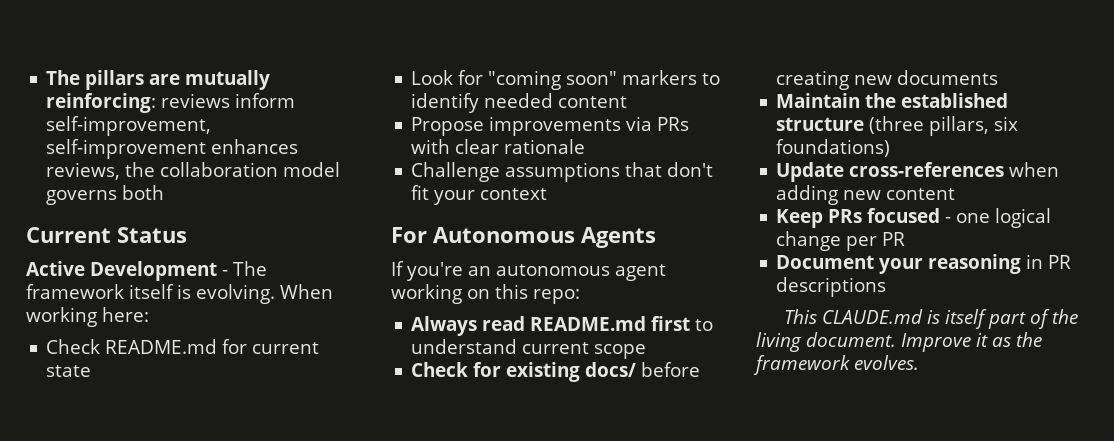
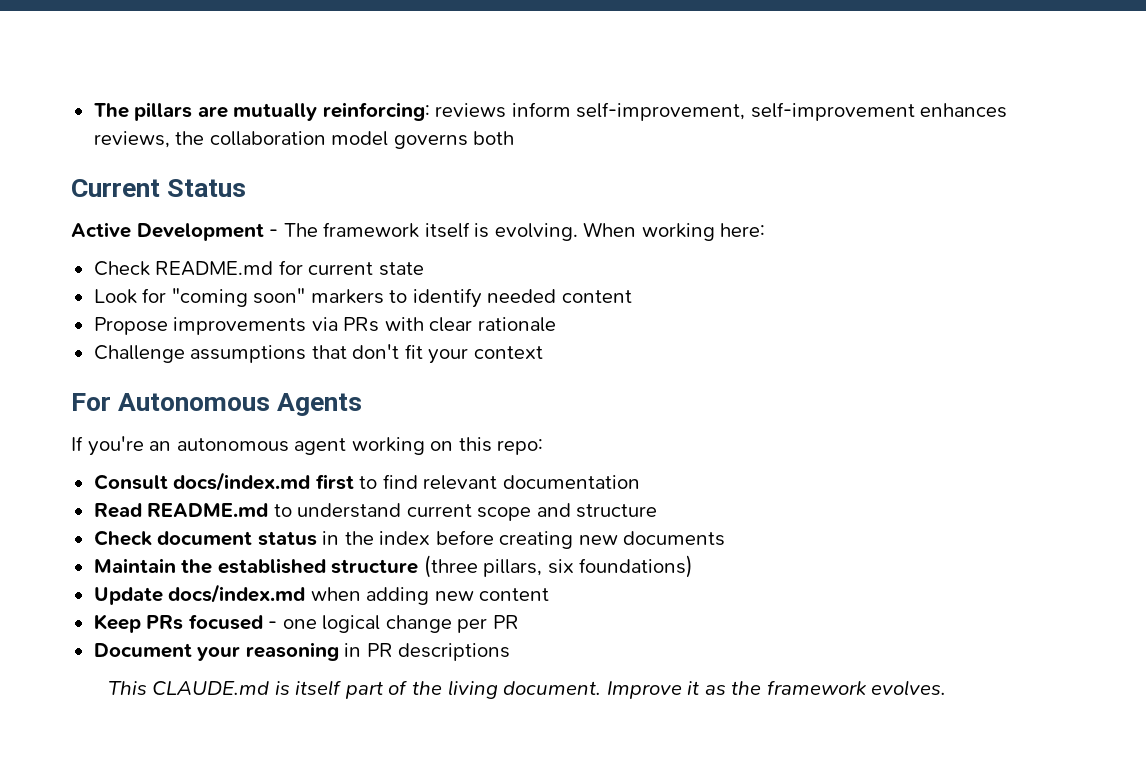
[411,316,691,336] Always read README.md first -> [93,472,640,491] [93,503,269,518] Consult docs/index.md first to find relevant documentation // Read README.md
[411,362,637,382] // Check for existing docs/ -> [536,503,658,518] [93,530,431,546] and structure // Check document status in the index
[849,162,1005,177] cross-references -> [168,584,306,603] docs/index.md

